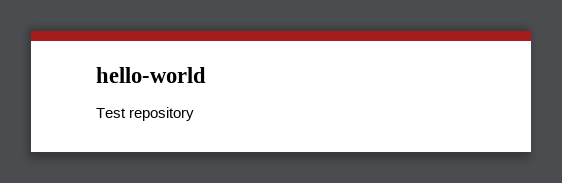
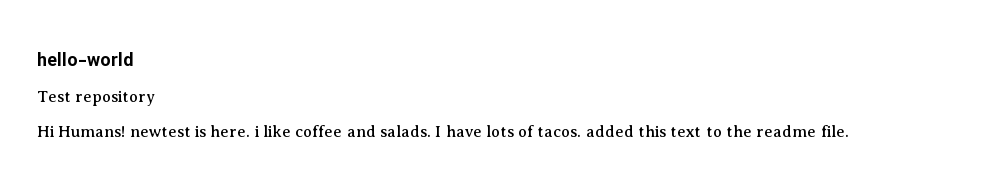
(195, 114) none -> [37,125,849,137] // Hi Humans! newtest is here. i like coffee and salads. I have lots of tacos. added this text to the readme file.

